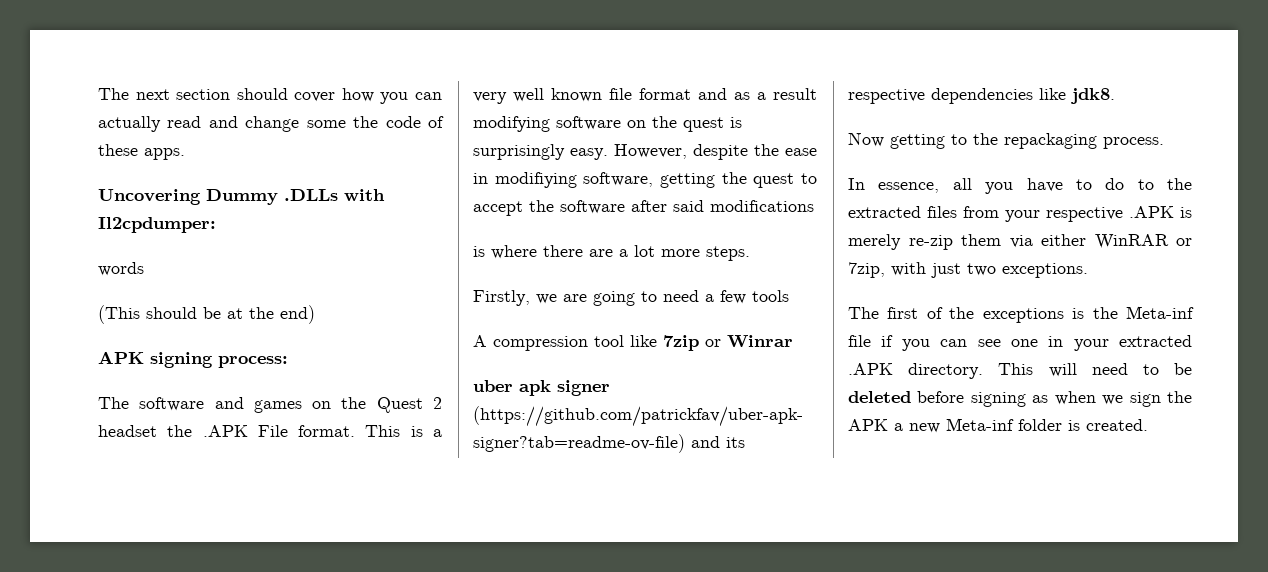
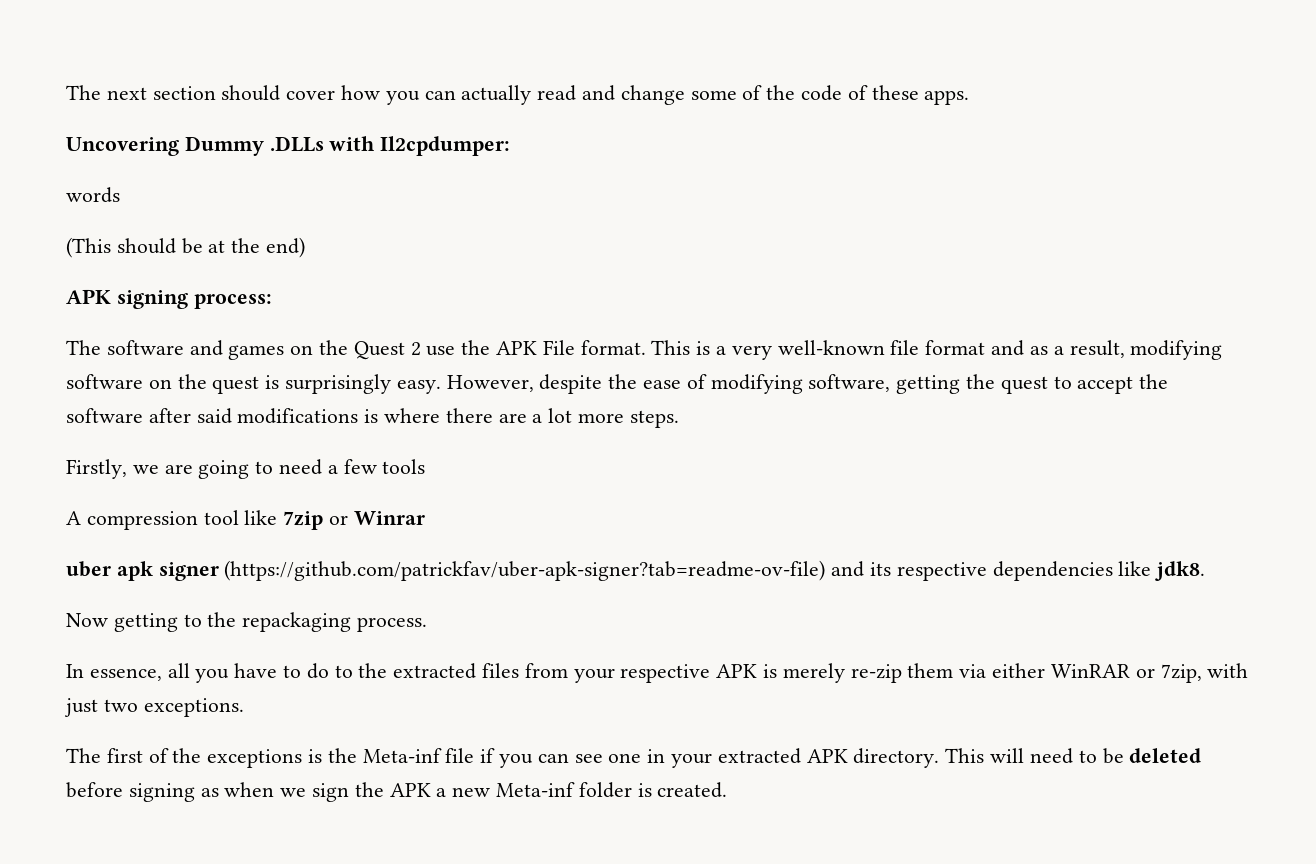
(346, 124) none -> [742,85,763,100] of
[98,425,248,437] headset the .APK -> [426,340,538,356] use the APK
[513,88,602,102] well known -> [777,340,885,355] well-known
[773,88,817,100] result -> [1069,340,1125,358] result,
[473,172,577,188] in modifiying -> [686,374,803,394] of modifying
(814, 206) // -> (359, 416) none
[1129,206,1174,218] .APK -> [716,664,758,678] APK
[848,363,893,375] .APK -> [806,749,848,763] APK

